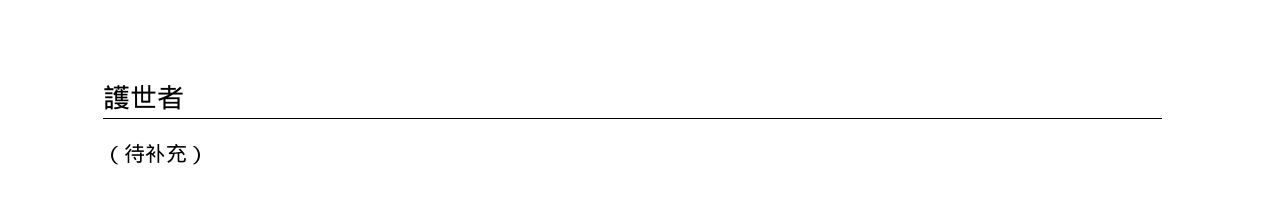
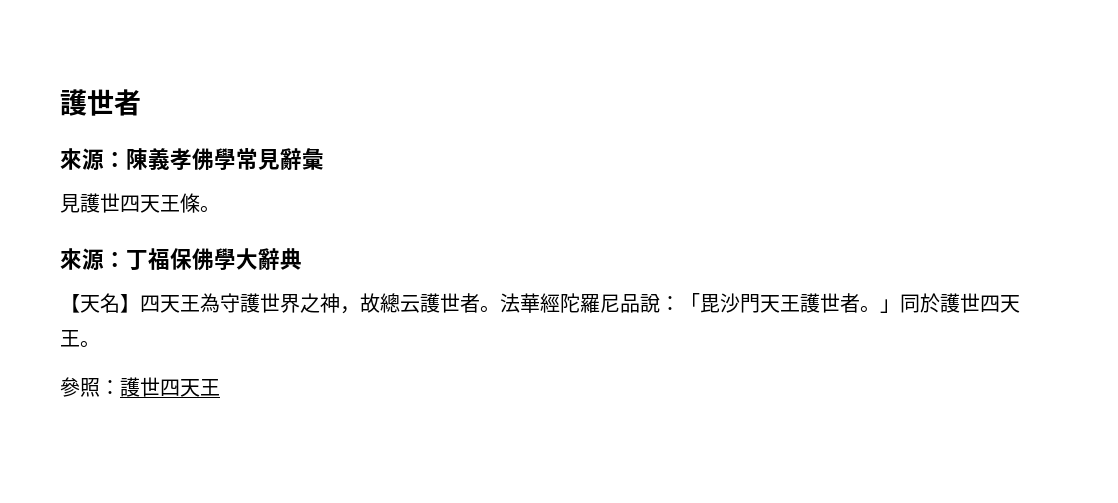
[103,143,208,165] （待补充） -> [60,148,324,171] [60,193,220,213] [60,248,302,271] [60,293,1020,314] [60,330,100,348] [60,377,220,397] 來源：陳義孝佛學常見辭彙 // 見護世四天王條。 // 來源：丁福保佛學大辭典 // 【天名】四天王為守護世界之神，故總云護世者。法華經陀羅尼品說：「毘沙門天王護世者。」同於護世四天王。 // 參照：護世四天王

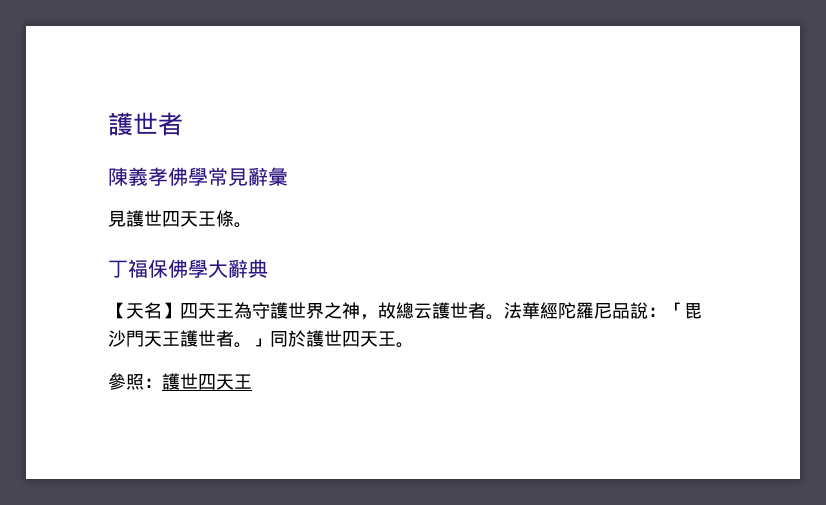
[60,148,126,171] 來源： -> (183, 124) none
[60,248,126,271] 來源： -> (252, 225) none

